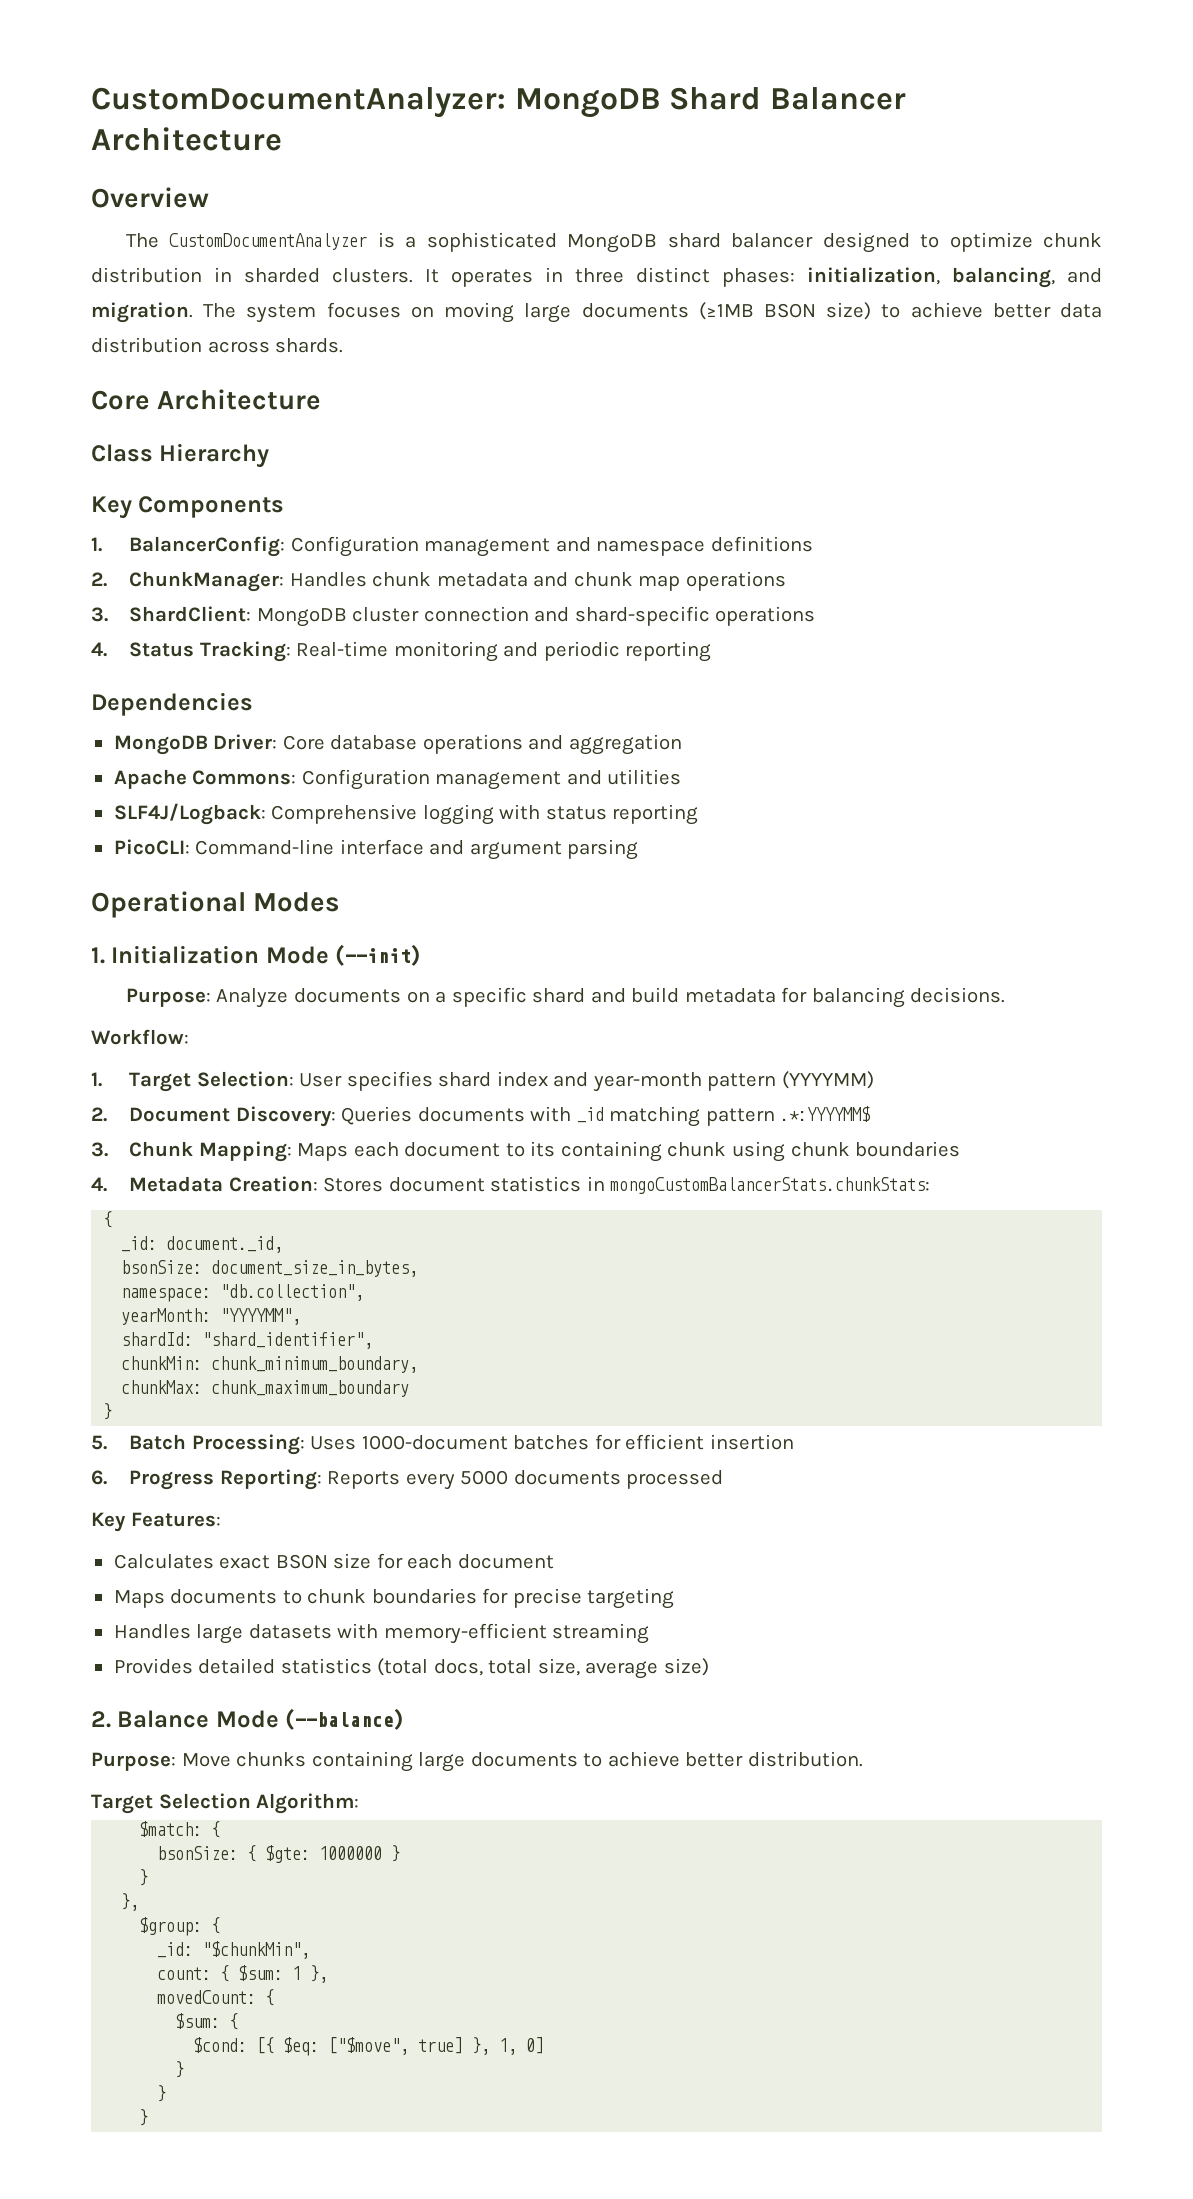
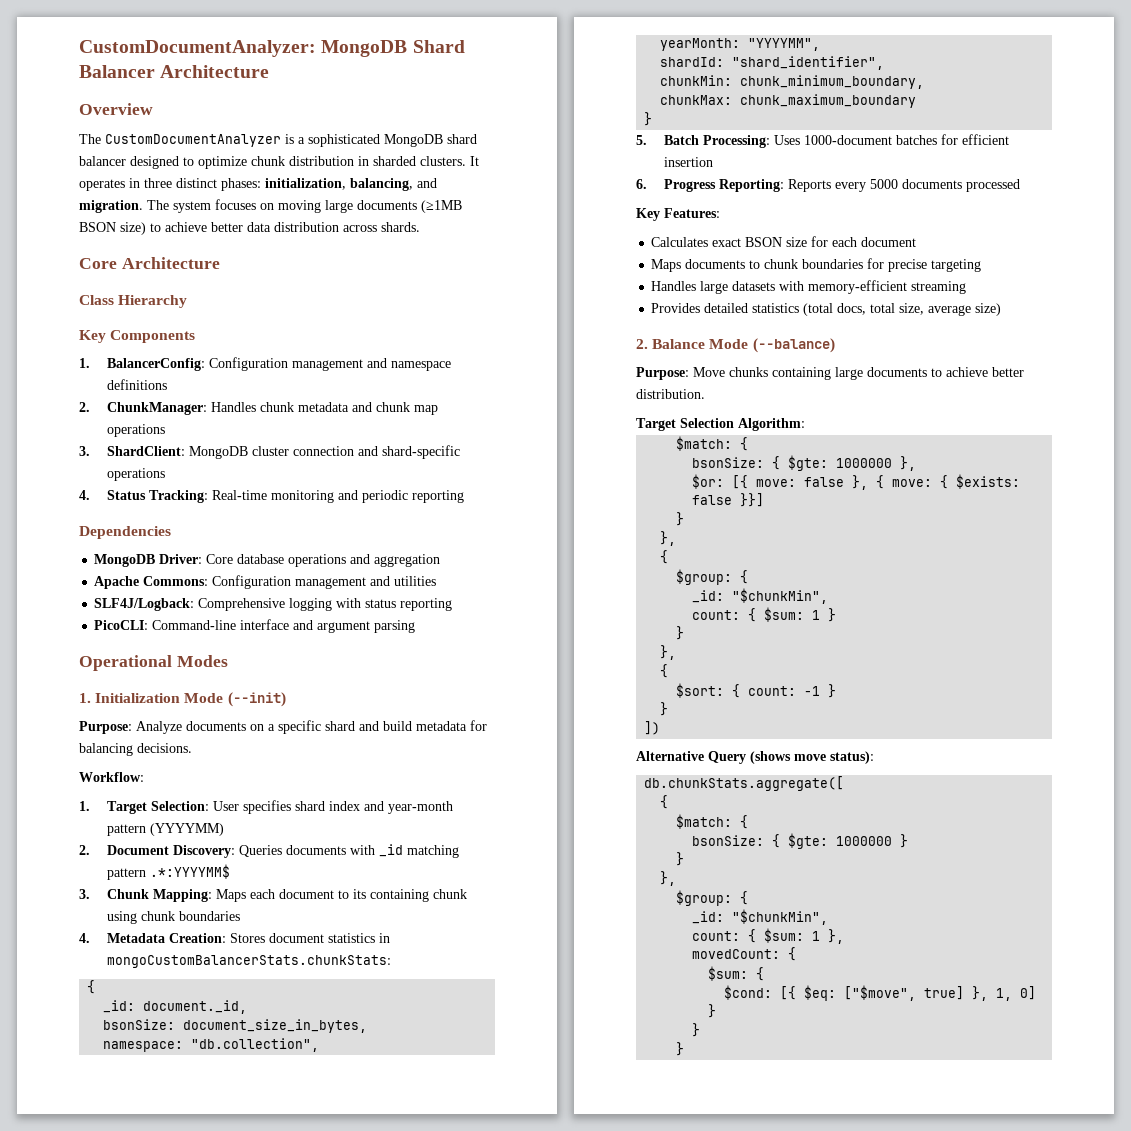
(221, 1829) none -> [692,455,917,471] [692,474,1021,490] [692,493,765,507] [676,512,685,526] [660,531,677,546] [660,550,669,564] [676,569,749,585] [692,588,829,604] [692,607,837,622] [676,626,685,640] [660,645,677,660] [660,664,669,678] [676,683,837,698] [660,702,669,716] [644,721,661,735] [636,751,874,764] [644,776,845,791] [660,795,669,809] [676,814,749,829] // bsonSize: { $gte: 1000000 }, // $or: [{ move: false }, { move: { $exists: false }}] // } // }, // { // $group: { // _id: "$chunkMin", // count: { $sum: 1 } // } // }, // { // $sort: { count: -1 } // } // ]) // Alternative Query (shows move status): // db.chunkStats.aggregate([ // { // $match: {

